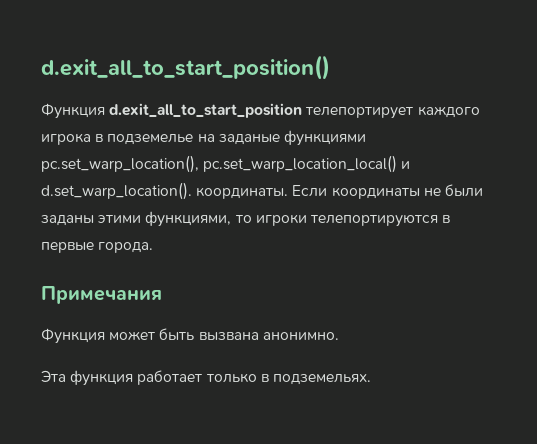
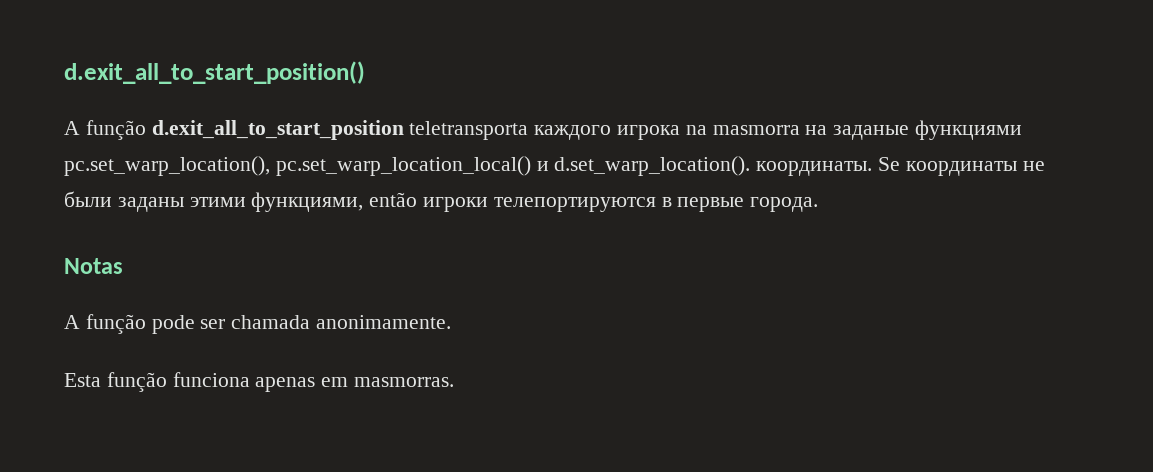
[41,103,480,119] [41,133,194,145] Функция d.exit_all_to_start_position телепортирует каждого игрока в подземелье -> [64,120,800,140] A função d.exit_all_to_start_position teletransporta каждого игрока na masmorra
[292,185,328,197] Если -> [878,157,901,171] Se
[234,215,252,223] то -> [369,192,418,207] então
[41,286,162,304] [41,328,339,344] [41,370,371,386] Примечания // Функция может быть вызвана анонимно. // Эта функция работает только в подземельях. -> [64,258,123,274] [64,314,452,334] [64,372,455,392] Notas // A função pode ser chamada anonimamente. // Esta função funciona apenas em masmorras.

